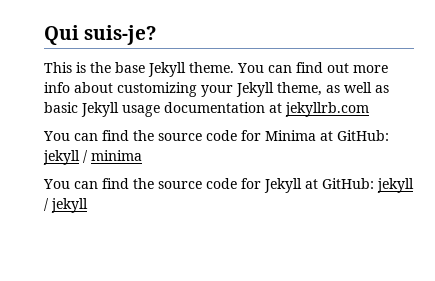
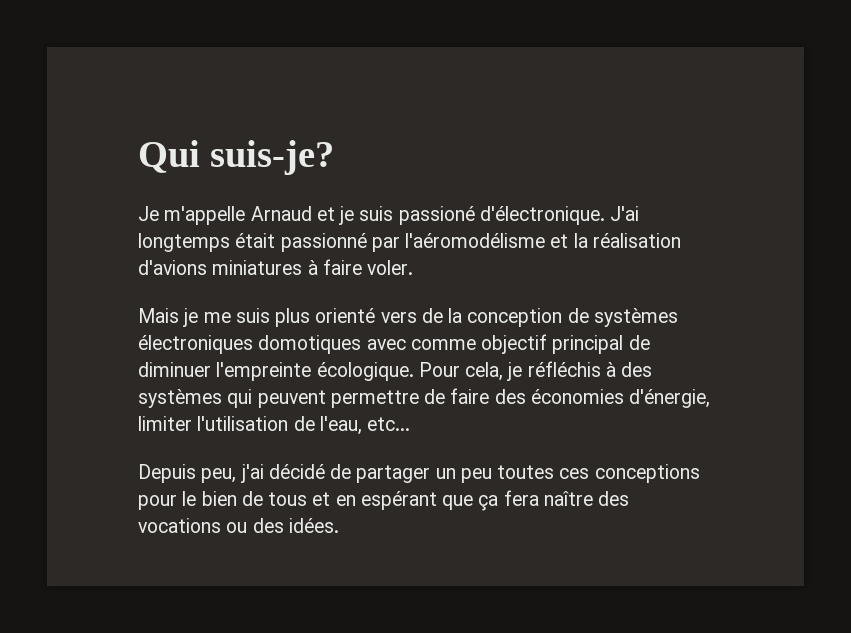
[44,62,388,77] [44,82,389,97] [44,102,369,117] [43,130,389,141] [43,150,142,165] [43,178,414,193] [44,198,88,213] This is the base Jekyll theme. You can find out more info about customizing your Jekyll theme, as well as basic Jekyll usage documentation at jekyllrb.com // You can find the source code for Minima at GitHub: jekyll / minima // You can find the source code for Jekyll at GitHub: jekyll / jekyll -> [138,206,640,225] [138,233,681,252] [138,259,414,275] [138,308,678,327] [138,334,650,354] [138,361,653,381] [138,388,711,408] [138,416,411,435] [138,464,700,483] [138,490,630,511] [138,518,339,533] Je m'appelle Arnaud et je suis passioné d'électronique. J'ai longtemps était passionné par l'aéromodélisme et la réalisation d'avions miniatures à faire voler. // Mais je me suis plus orienté vers de la conception de systèmes électroniques domotiques avec comme objectif principal de diminuer l'empreinte écologique. Pour cela, je réfléchis à des systèmes qui peuvent permettre de faire des économies d'énergie, limiter l'utilisation de l'eau, etc... // Depuis peu, j'ai décidé de partager un peu toutes ces conceptions pour le bien de tous et en espérant que ça fera naître des vocations ou des idées.

